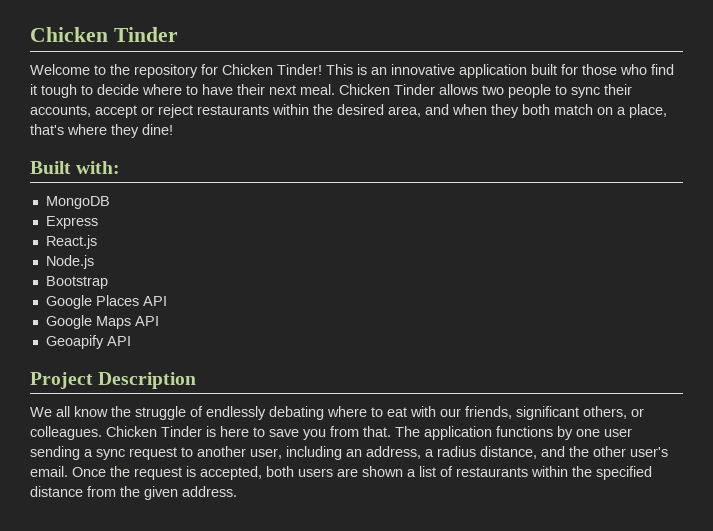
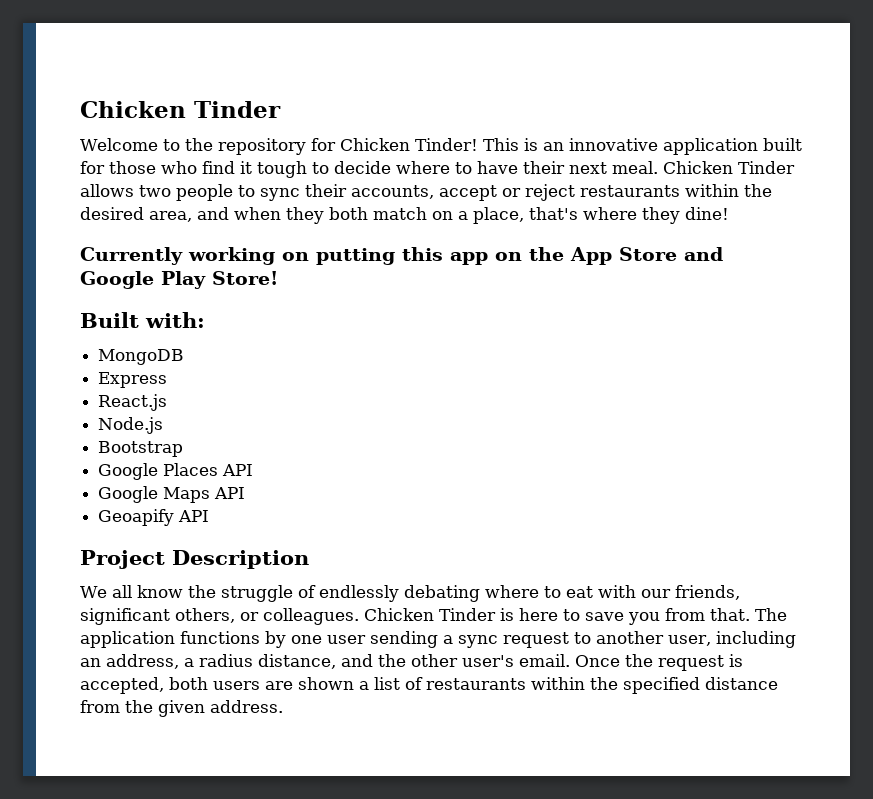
(173, 129) none -> [80,247,723,265] [80,271,278,289] // Currently working on putting this app on the App Store and Google Play Store!

